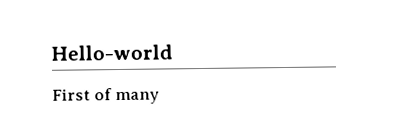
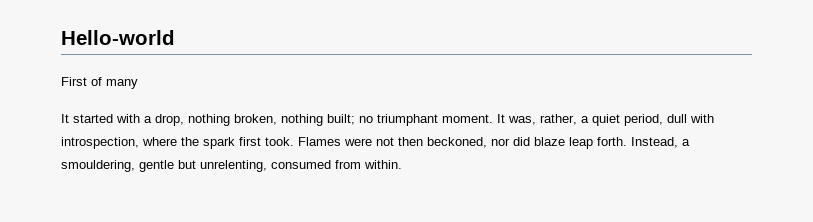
(160, 98) none -> [61,114,714,126] [61,137,690,149] [61,160,402,172] // It started with a drop, nothing broken, nothing built; no triumphant moment. It was, rather, a quiet period, dull with introspection, where the spark first took. Flames were not then beckoned, nor did blaze leap forth. Instead, a smouldering, gentle but unrelenting, consumed from within.

